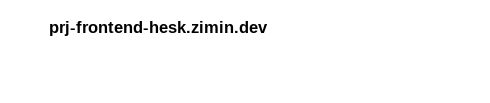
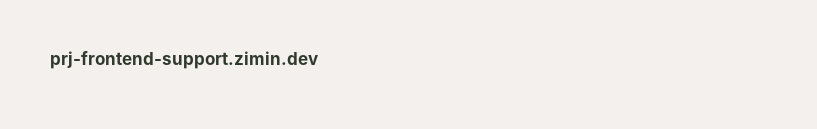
[49,21,268,36] prj-frontend-hesk.zimin.dev -> [50,51,318,69] prj-frontend-support.zimin.dev

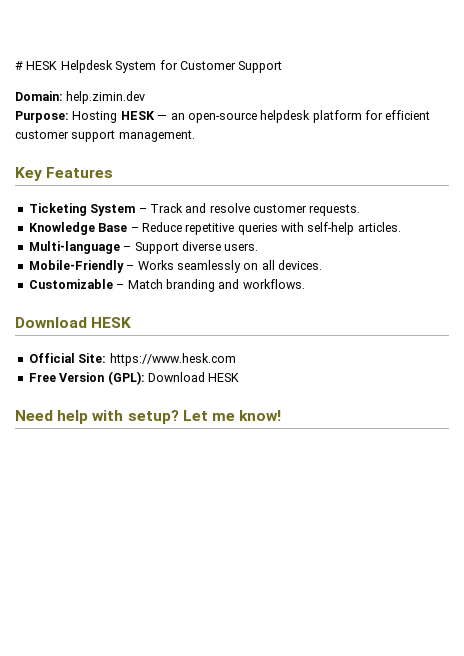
[50,51,318,69] prj-frontend-support.zimin.dev -> [15,60,283,73] [15,91,146,104] [15,110,431,123] [15,130,195,142] [15,167,114,181] [28,203,361,216] [28,222,401,235] [28,241,259,254] [28,260,322,273] [28,279,305,292] [15,317,132,328] [28,353,236,366] [28,371,240,385] [15,410,282,424] # HESK Helpdesk System for Customer Support // Domain: help.zimin.dev // Purpose: Hosting HESK — an open-source helpdesk platform for efficient customer support management. // Key Features // Ticketing System – Track and resolve customer requests. // Knowledge Base – Reduce repetitive queries with self-help articles. // Multi-language – Support diverse users. // Mobile-Friendly – Works seamlessly on all devices. // Customizable – Match branding and workflows. // Download HESK // Official Site: https://www.hesk.com // Free Version (GPL): Download HESK // Need help with setup? Let me know!

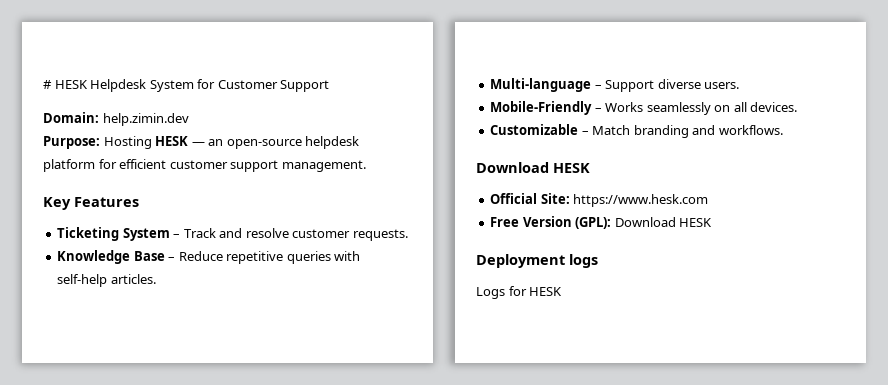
[15,410,282,424] Need help with setup? Let me know! -> [476,254,598,268] [476,286,563,299] Deployment logs // Logs for HESK

